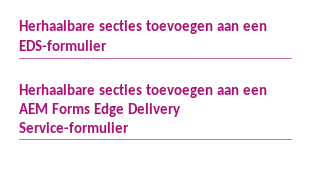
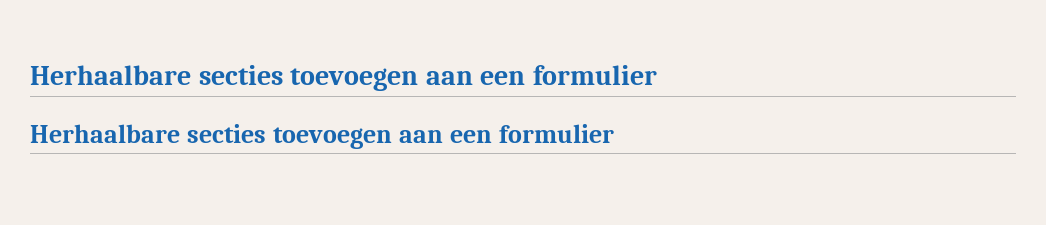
[19,20,268,34] [19,40,107,51] [19,84,267,98] [19,103,181,117] [19,122,129,133] Herhaalbare secties toevoegen aan een EDS-formulier // Herhaalbare secties toevoegen aan een AEM Forms Edge Delivery Service-formulier -> [30,65,657,91] [30,124,615,149] Herhaalbare secties toevoegen aan een formulier // Herhaalbare secties toevoegen aan een formulier

